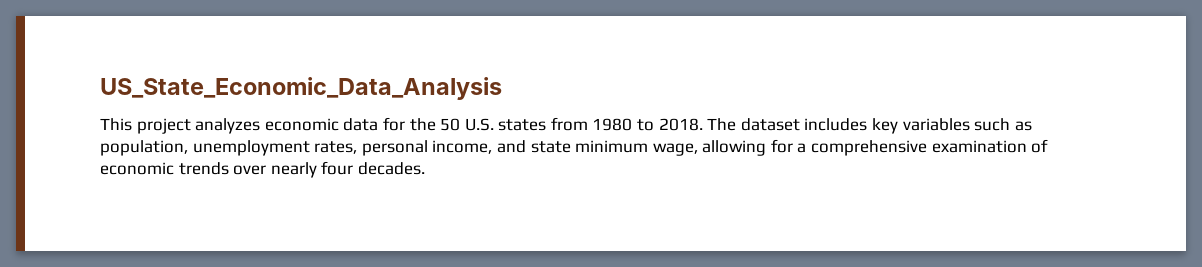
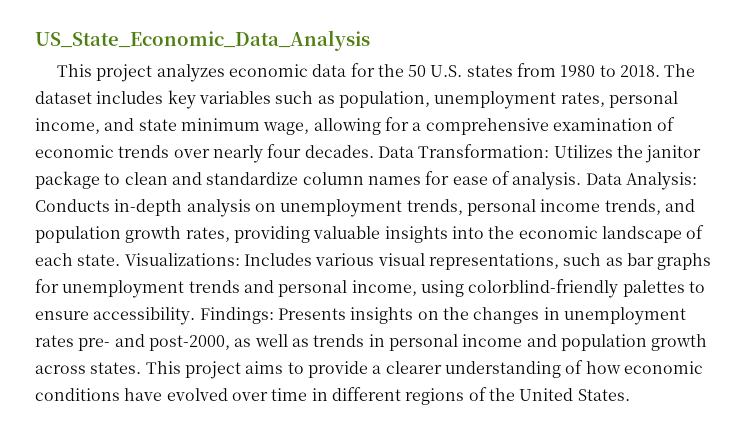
(425, 168) none -> [377,144,702,163] [35,171,697,190] [35,199,695,217] [35,225,705,243] [35,253,712,270] [35,279,705,298] [35,307,686,325] [35,334,708,351] [35,360,703,379] [35,387,630,405] Data Transformation: Utilizes the janitor package to clean and standardize column names for ease of analysis. Data Analysis: Conducts in-depth analysis on unemployment trends, personal income trends, and population growth rates, providing valuable insights into the economic landscape of each state. Visualizations: Includes various visual representations, such as bar graphs for unemployment trends and personal income, using colorblind-friendly palettes to ensure accessibility. Findings: Presents insights on the changes in unemployment rates pre- and post-2000, as well as trends in personal income and population growth across states. This project aims to provide a clearer understanding of how economic conditions have evolved over time in different regions of the United States.

